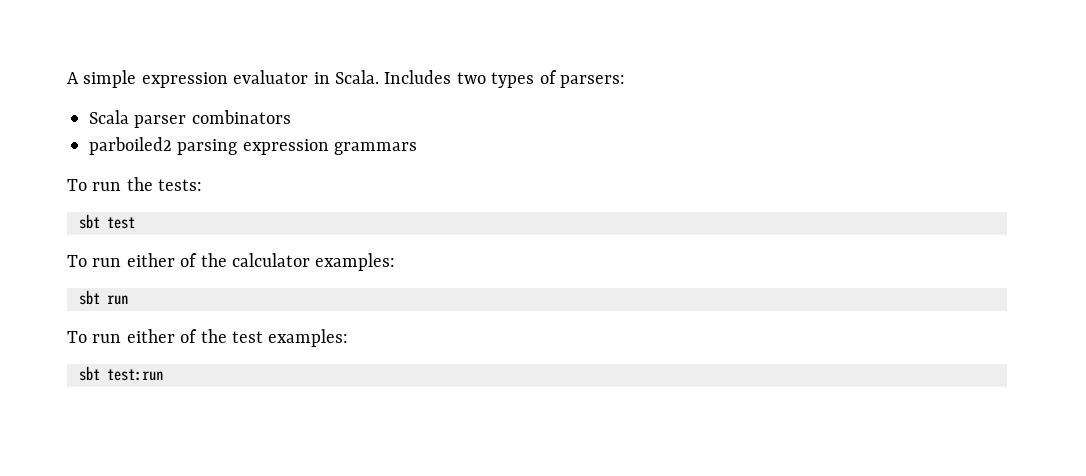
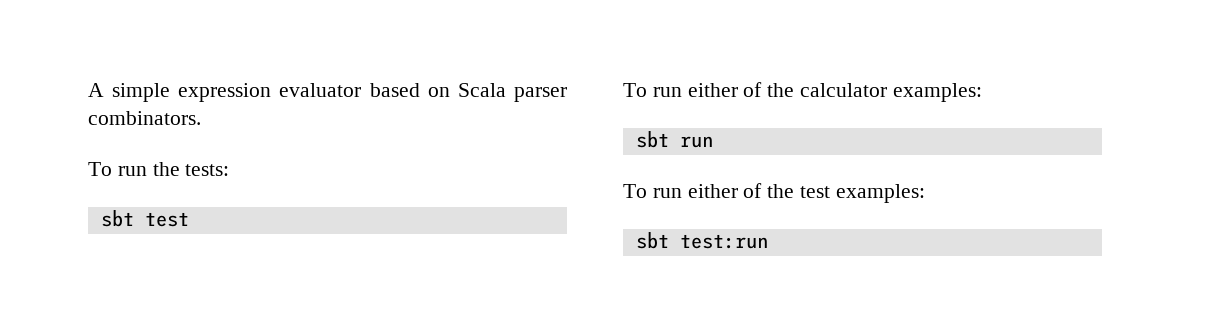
[313,70,625,88] [89,110,291,128] [89,137,418,155] in Scala. Includes two types of parsers: // Scala parser combinators // parboiled2 parsing expression grammars -> [369,83,568,102] [88,111,201,125] based on Scala parser combinators.

